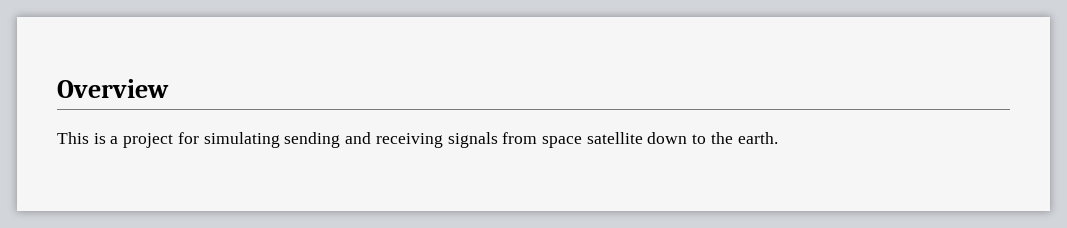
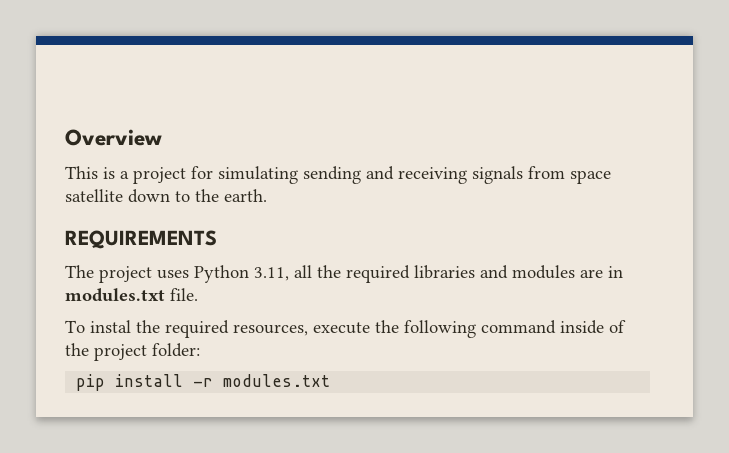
(778, 138) none -> [65,230,217,249] [65,265,623,283] [65,288,198,302] [65,320,626,338] [65,343,200,361] [76,374,331,391] // REQUIREMENTS // The project uses Python 3.11, all the required libraries and modules are in modules.txt file. // To instal the required resources, execute the following command inside of the project folder: // pip install -r modules.txt

